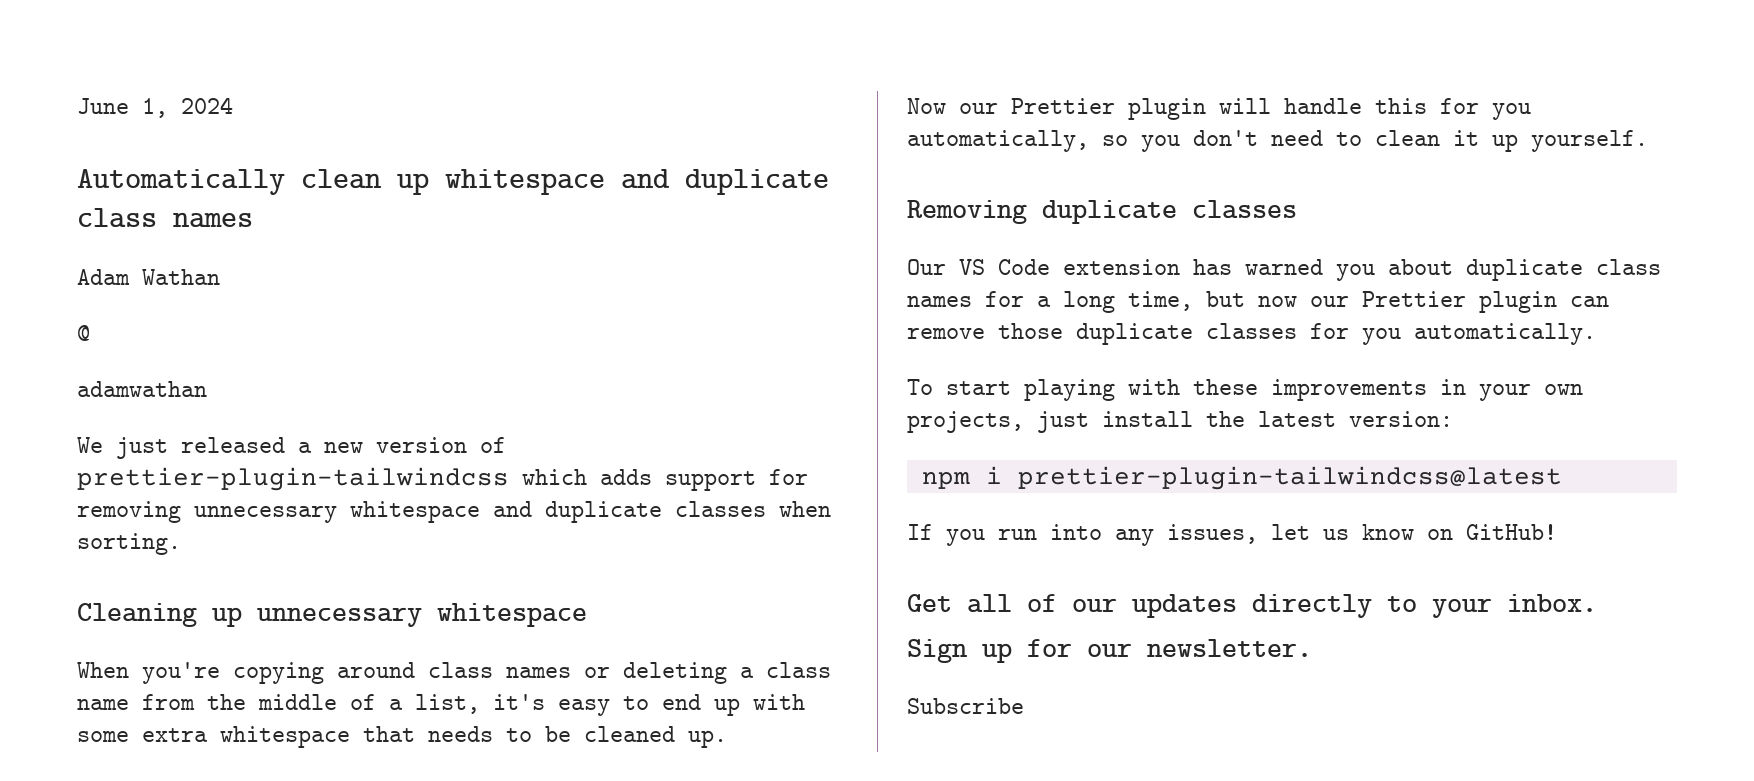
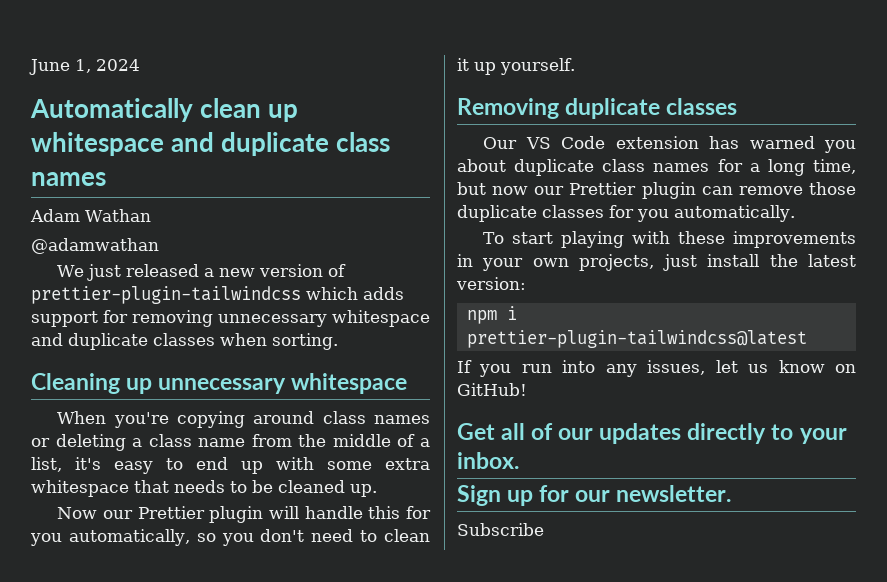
[77,325,90,341] [77,381,207,397] @ // adamwathan -> [31,238,159,254] @adamwathan

